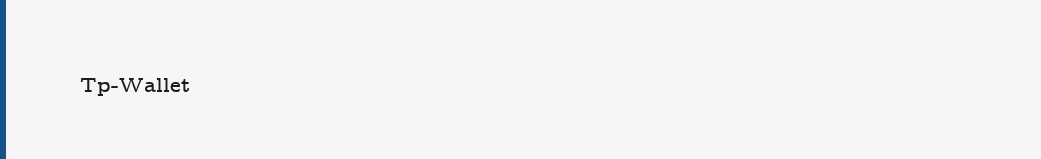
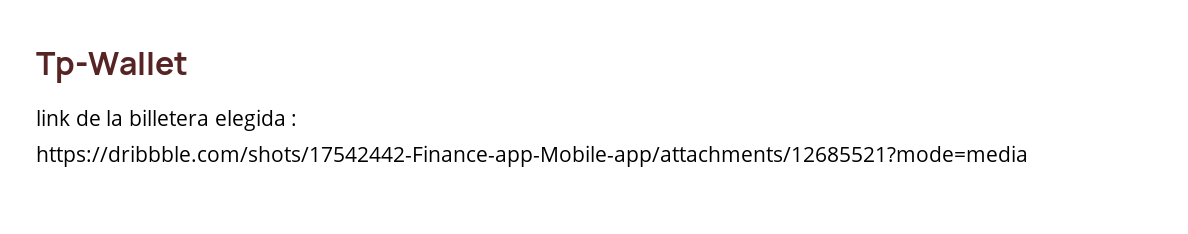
(190, 87) none -> [36,109,298,131] [36,145,1028,167] // link de la billetera elegida : https://dribbble.com/shots/17542442-Finance-app-Mobile-app/attachments/12685521?mode=media

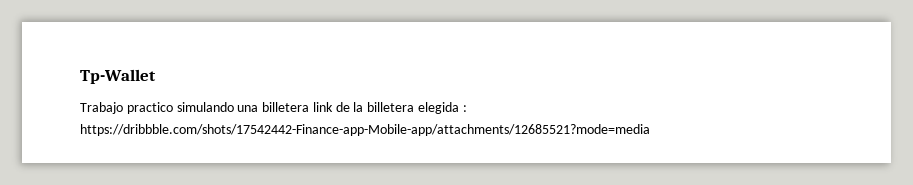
(188, 67) none -> [80,102,310,114] Trabajo practico simulando una billetera

